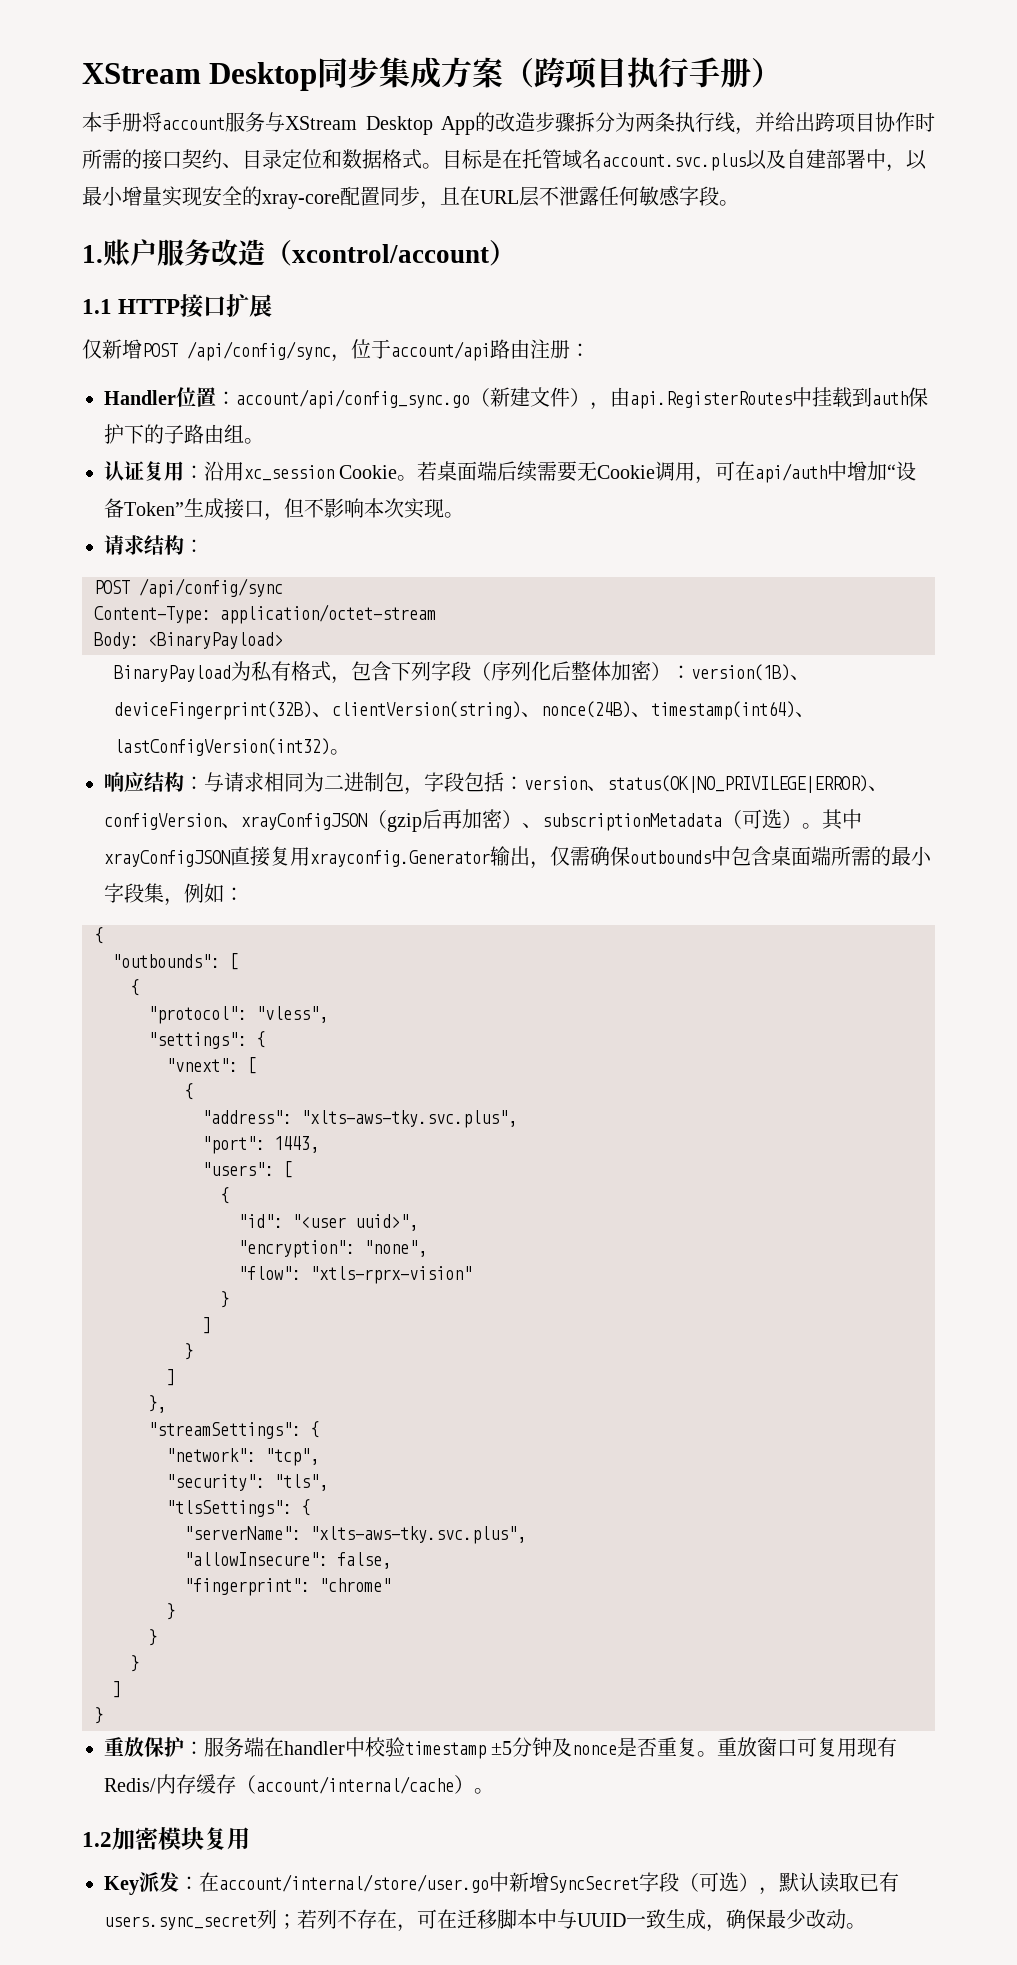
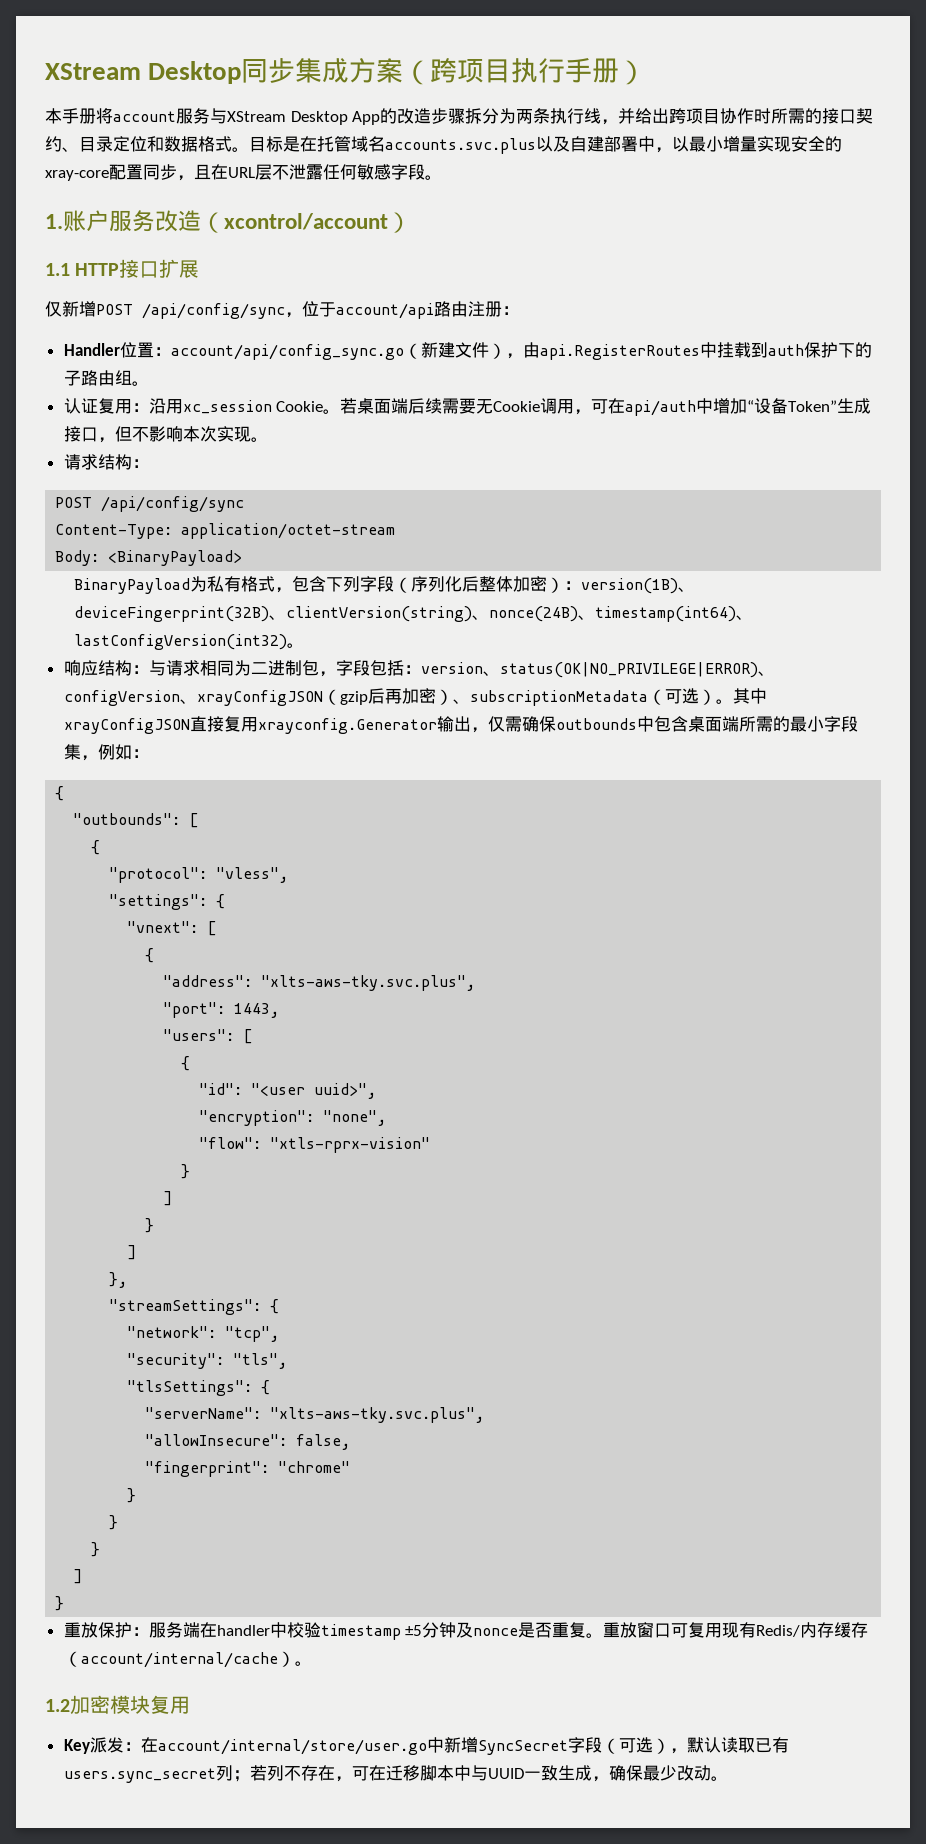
[602,153,746,171] account.svc.plus -> [385,138,536,154] accounts.svc.plus

